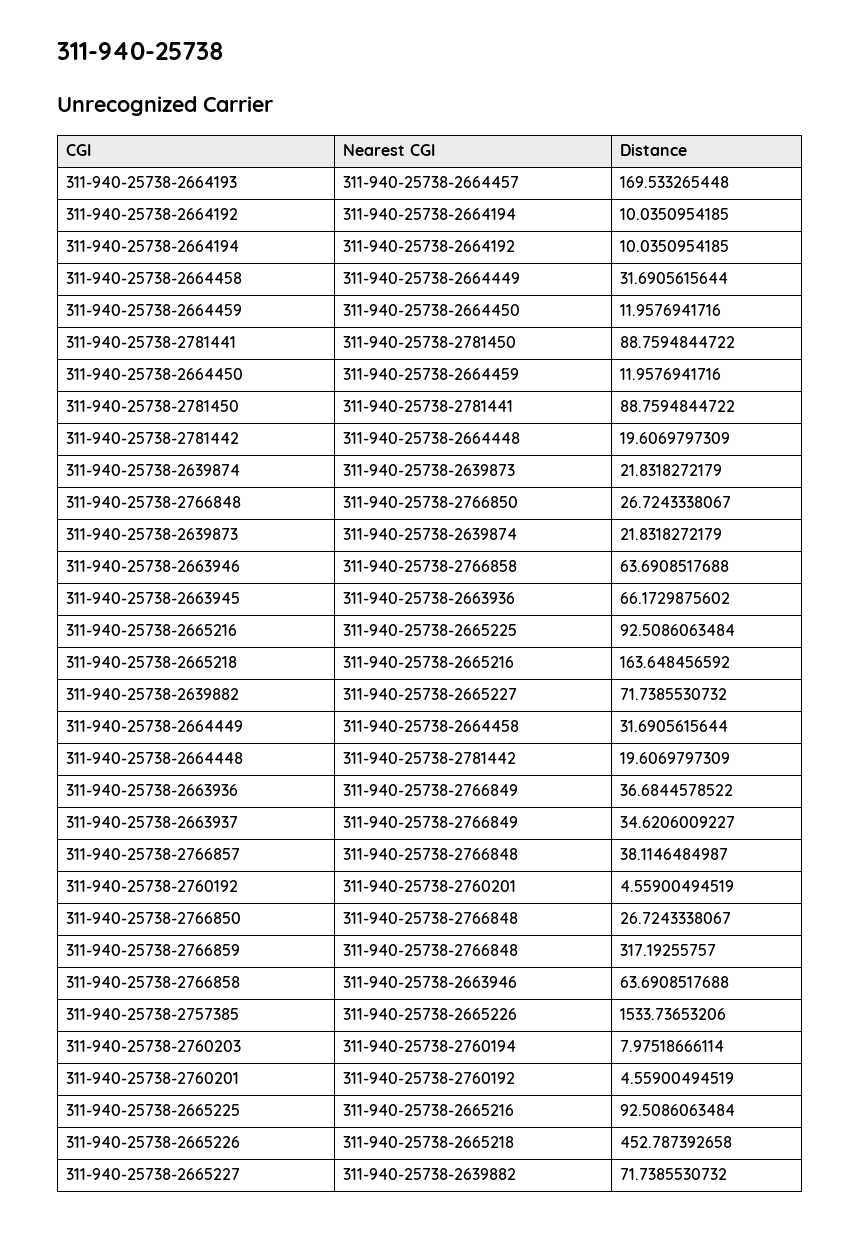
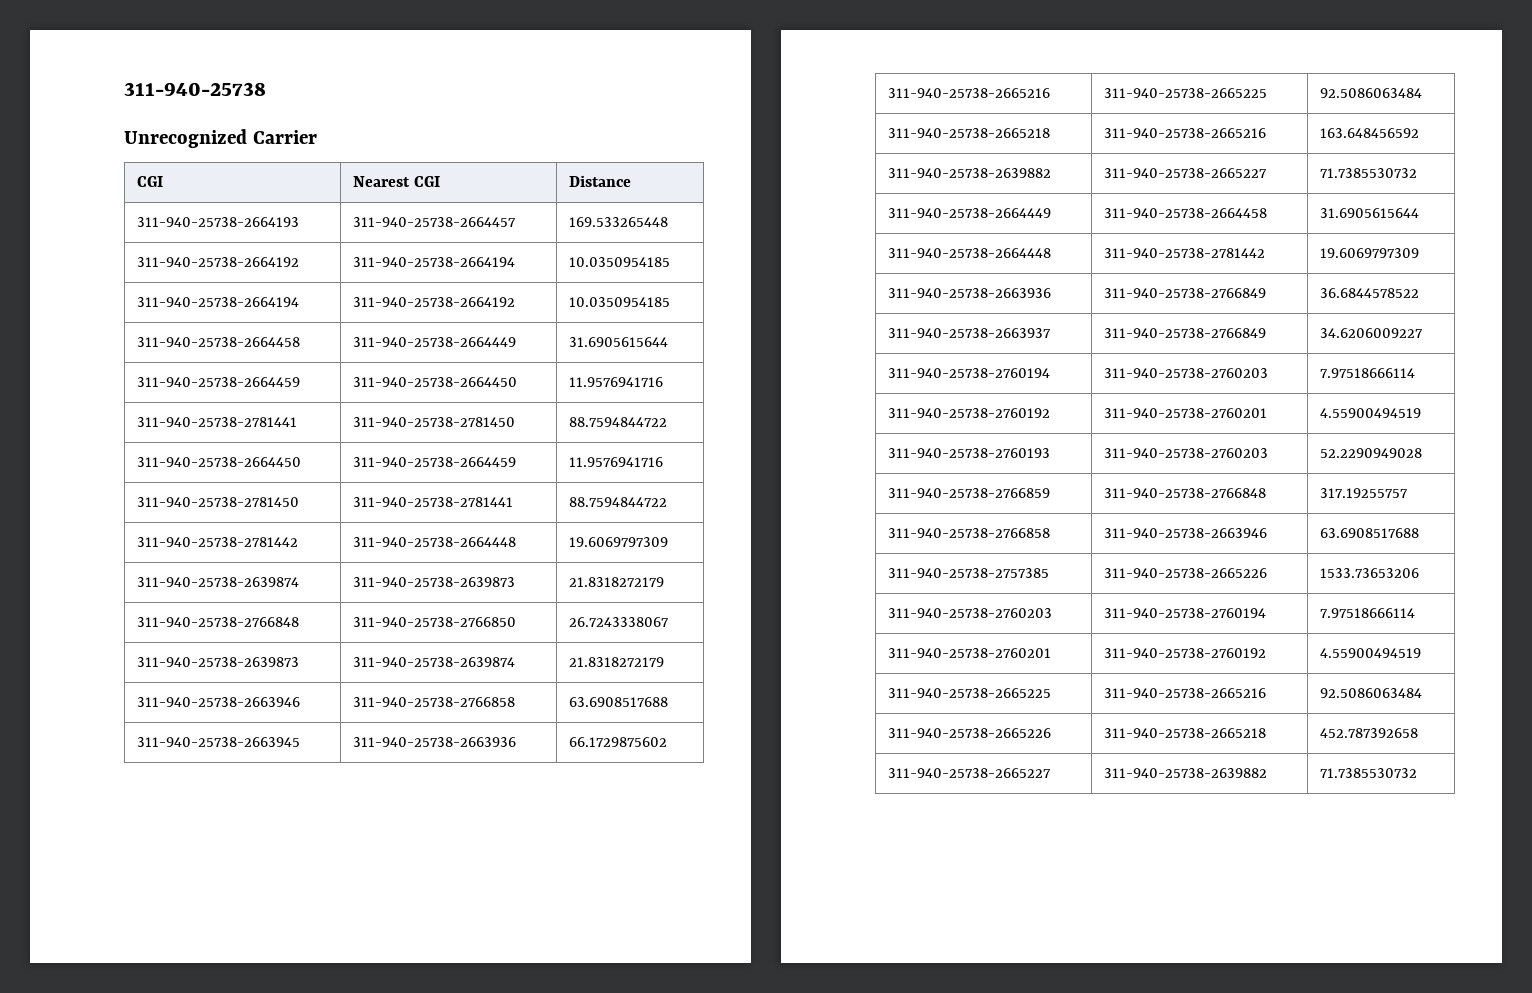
[66,848,241,860] [343,848,519,860] [620,848,729,860] 311-940-25738-2766857 | 311-940-25738-2766848 | 38.1146484987 -> [888,368,1051,378] [1104,368,1269,378] [1320,368,1416,378] 311-940-25738-2760194 | 311-940-25738-2760203 | 7.97518666114
[66,912,242,924] [343,912,519,924] [620,912,732,924] 311-940-25738-2766850 | 311-940-25738-2766848 | 26.7243338067 -> [888,448,1051,458] [1104,448,1269,458] [1320,448,1423,458] 311-940-25738-2760193 | 311-940-25738-2760203 | 52.2290949028

